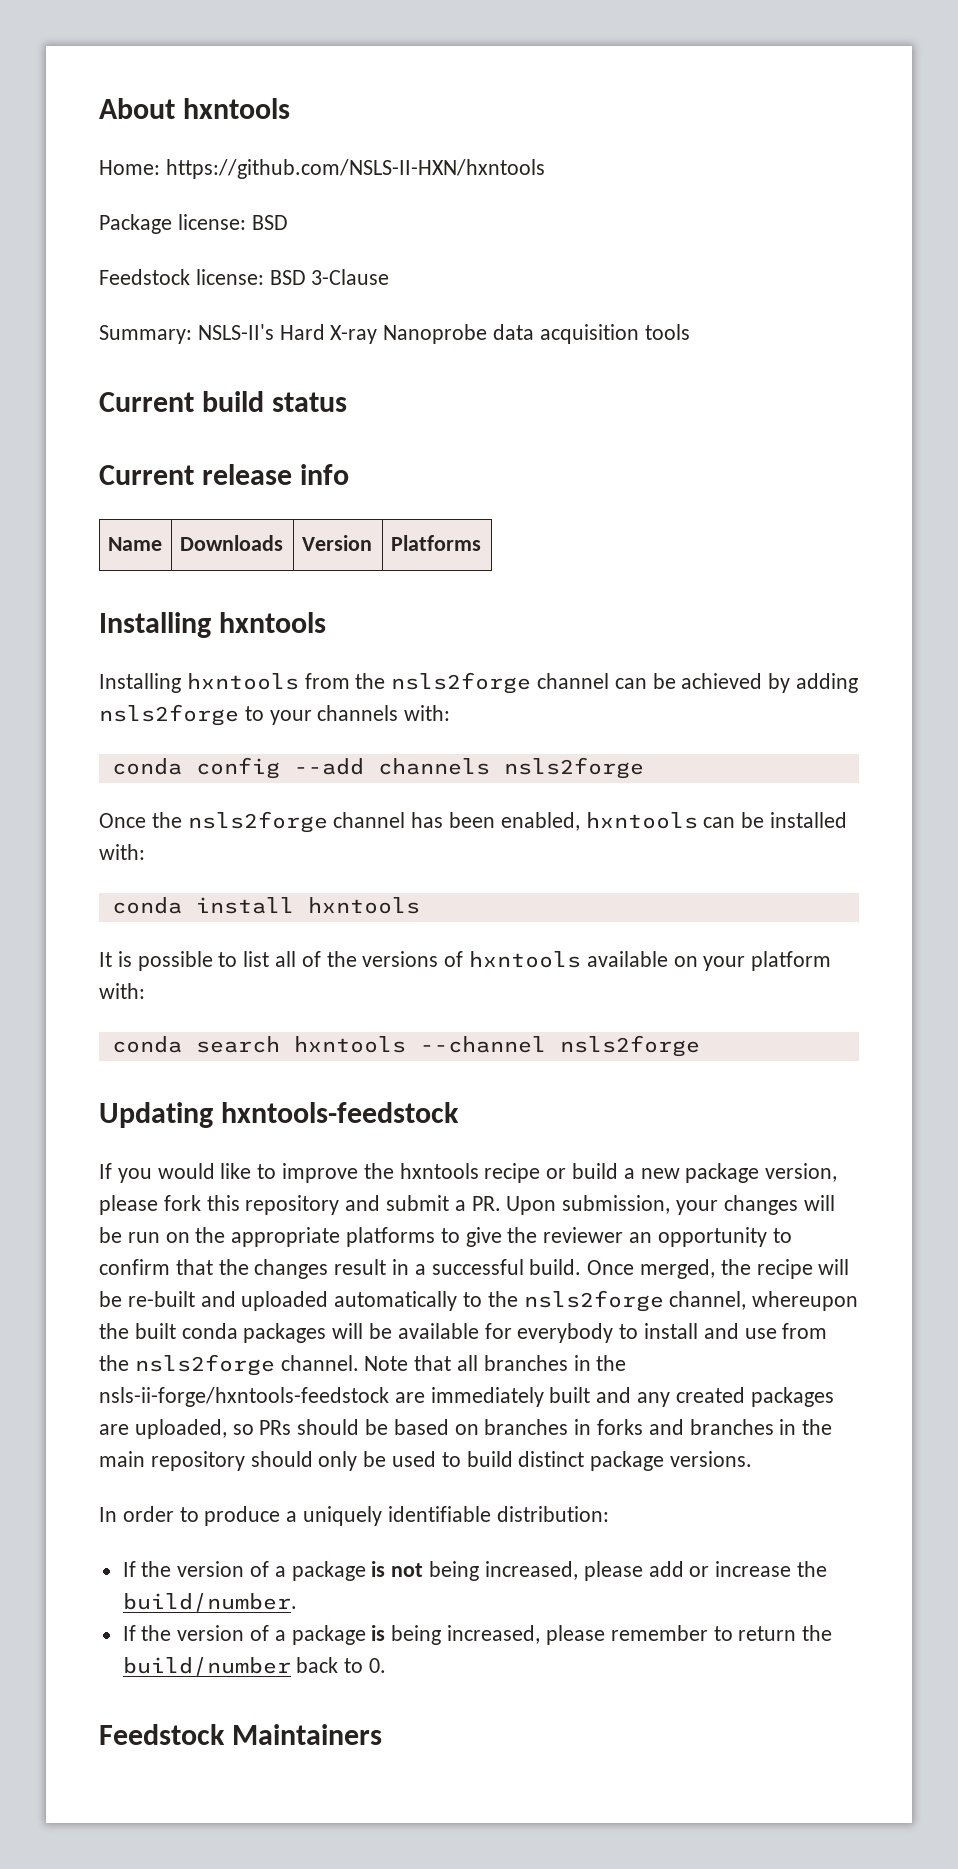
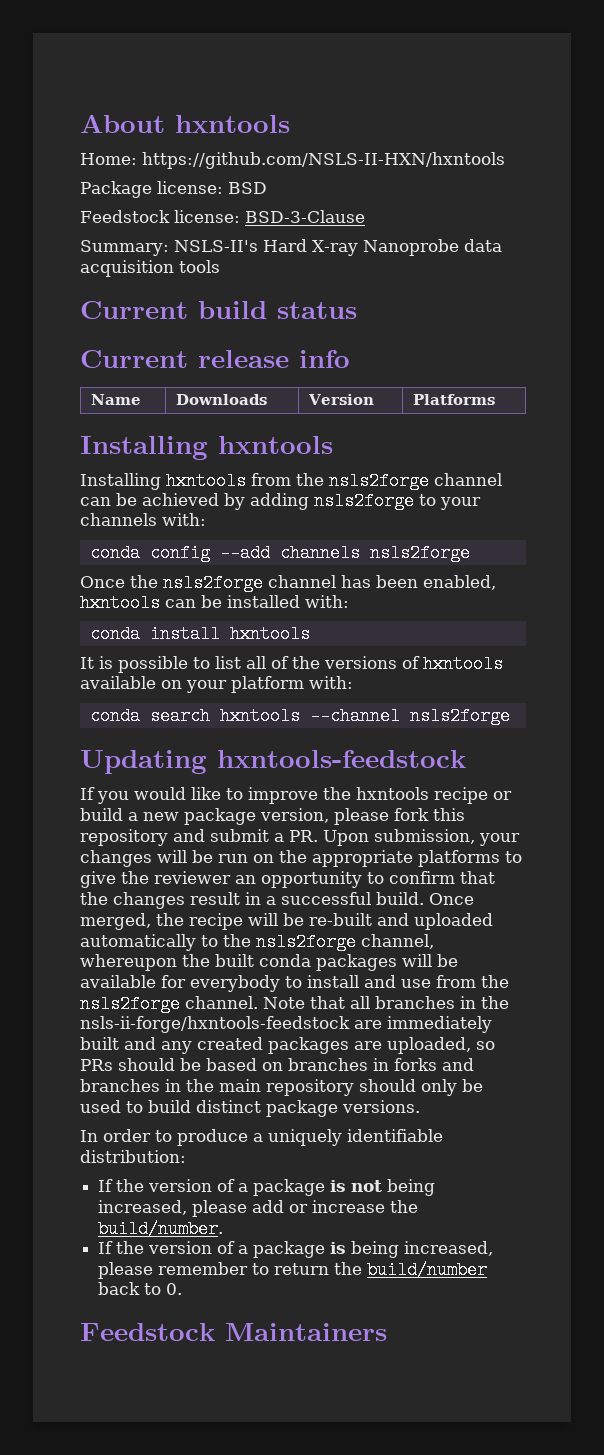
[269,269,390,285] BSD 3-Clause -> [244,210,365,223] BSD-3-Clause

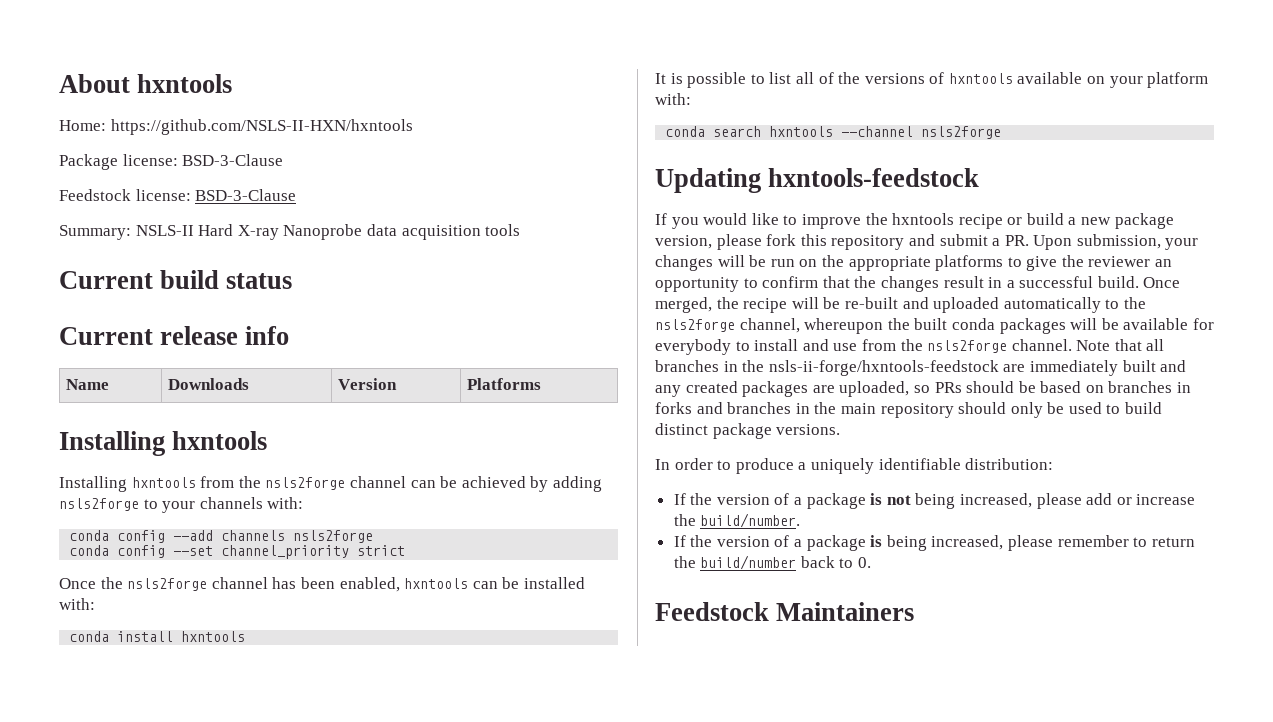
[228,182,267,194] BSD -> [182,154,284,166] BSD-3-Clause
[174,240,258,252] NSLS-II's -> [135,225,194,236] NSLS-II
(470, 553) none -> [69,545,406,559] // conda config --set channel_priority strict

